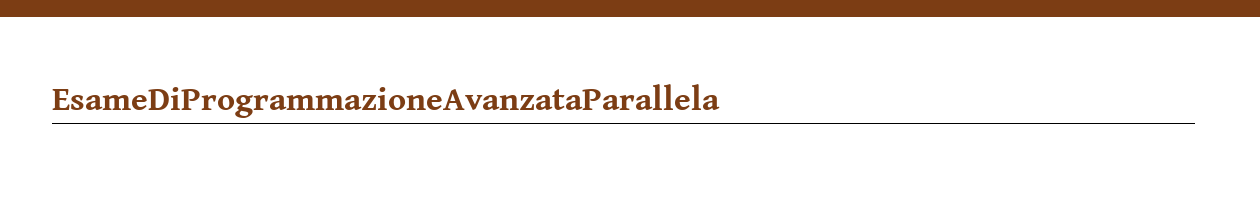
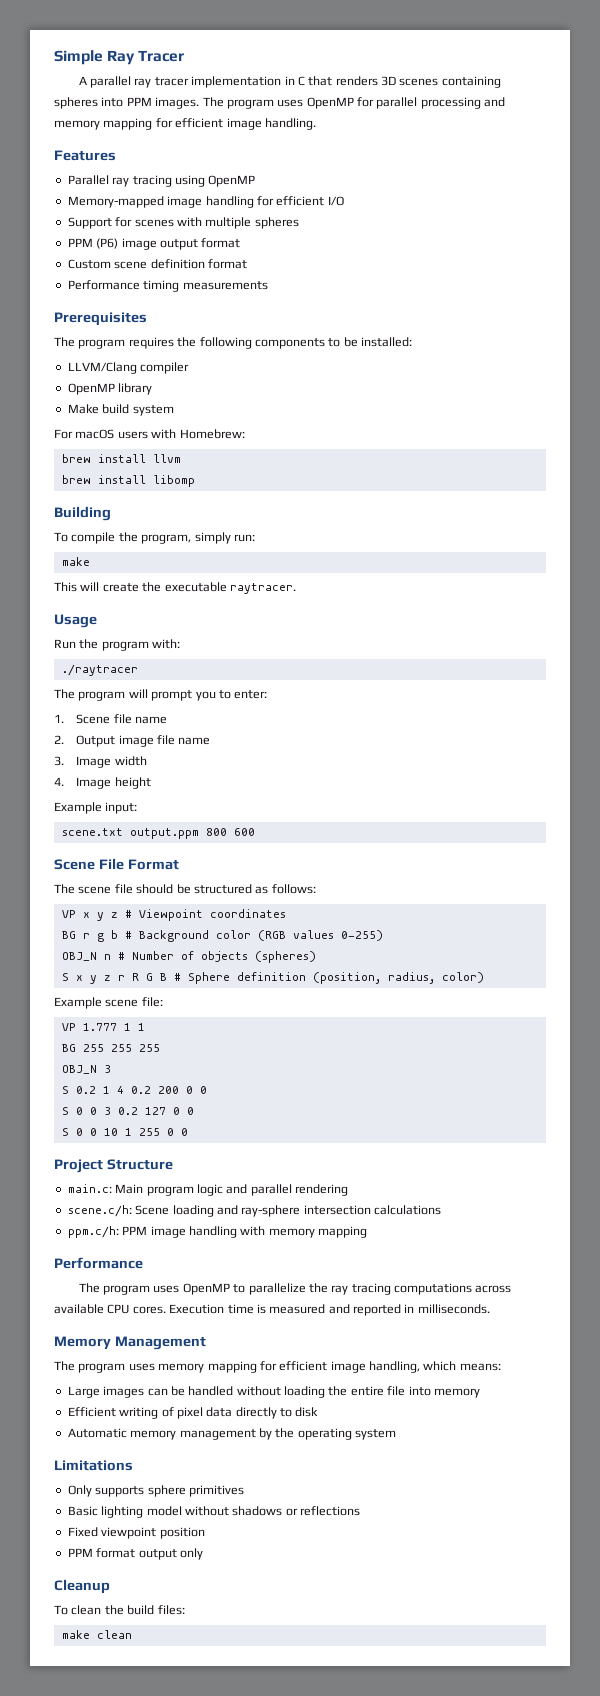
[52,84,720,118] EsameDiProgrammazioneAvanzataParallela -> [54,50,185,65] [78,76,501,88] [54,97,506,109] [54,118,316,130] [54,150,116,161] [67,175,256,187] [67,196,344,208] [67,217,299,229] [67,238,241,250] [67,259,247,269] [67,280,268,292] [54,312,147,326] [54,337,412,349] [67,362,190,374] [67,383,153,395] [67,404,174,416] [54,429,245,439] [61,454,181,463] [61,475,195,487] [54,506,111,521] [54,532,255,544] [61,557,90,566] [54,582,296,594] [54,614,97,628] [54,639,181,651] [61,664,138,676] [54,689,268,701] [54,714,168,724] [54,735,211,747] [54,756,147,768] [54,777,151,789] [54,802,138,814] [61,828,255,839] [54,858,179,870] [54,884,316,894] [61,909,286,921] [61,930,383,942] [61,951,316,963] [61,972,484,984] [54,997,163,1009] [61,1023,145,1031] [61,1044,160,1052] [61,1065,111,1074] [61,1086,207,1094] [61,1107,194,1115] [61,1128,188,1136] [54,1159,173,1173] [67,1184,348,1196] [67,1205,441,1217] [67,1226,367,1238] [54,1257,143,1269] [78,1283,512,1295] [54,1304,490,1316] [54,1336,206,1350] [54,1361,501,1373] [67,1386,480,1398] [67,1407,319,1419] [67,1428,396,1440] [54,1460,133,1471] [67,1485,244,1497] [67,1506,360,1518] [67,1527,205,1539] [67,1548,203,1560] [54,1579,110,1594] [54,1605,185,1615] [61,1630,132,1639] Simple Ray Tracer // A parallel ray tracer implementation in C that renders 3D scenes containing spheres into PPM images. The program uses OpenMP for parallel processing and memory mapping for efficient image handling. // Features // Parallel ray tracing using OpenMP // Memory-mapped image handling for efficient I/O // Support for scenes with multiple spheres // PPM (P6) image output format // Custom scene definition format // Performance timing measurements // Prerequisites // The program requires the following components to be installed: // LLVM/Clang compiler // OpenMP library // Make build system // For macOS users with Homebrew: // brew install llvm // brew install libomp // Building // To compile the program, simply run: // make // This will create the executable raytracer. // Usage // Run the program with: // ./raytracer // The program will prompt you to enter: // 1. Scene file name // 2. Output image file name // 3. Image width // 4. Image height // Example input: // scene.txt output.ppm 800 600 // Scene File Format // The scene file should be structured as follows: // VP x y z # Viewpoint coordinates // BG r g b # Background color (RGB values 0-255) // OBJ_N n # Number of objects (spheres) // S x y z r R G B # Sphere definition (position, radius, color) // Example scene file: // VP 1.777 1 1 // BG 255 255 255 // OBJ_N 3 // S 0.2 1 4 0.2 200 0 0 // S 0 0 3 0.2 127 0 0 // S 0 0 10 1 255 0 0 // Project Structure // main.c: Main program logic and parallel rendering // scene.c/h: Scene loading and ray-sphere intersection calculations // ppm.c/h: PPM image handling with memory mapping // Performance // The program uses OpenMP to parallelize the ray tracing computations across available CPU cores. Execution time is measured and reported in milliseconds. // Memory Management // The program uses memory mapping for efficient image handling, which means: // Large images can be handled without loading the entire file into memory // Efficient writing of pixel data directly to disk // Automatic memory management by the operating system // Limitations // Only supports sphere primitives // Basic lighting model without shadows or reflections // Fixed viewpoint position // PPM format output only // Cleanup // To clean the build files: // make clean

